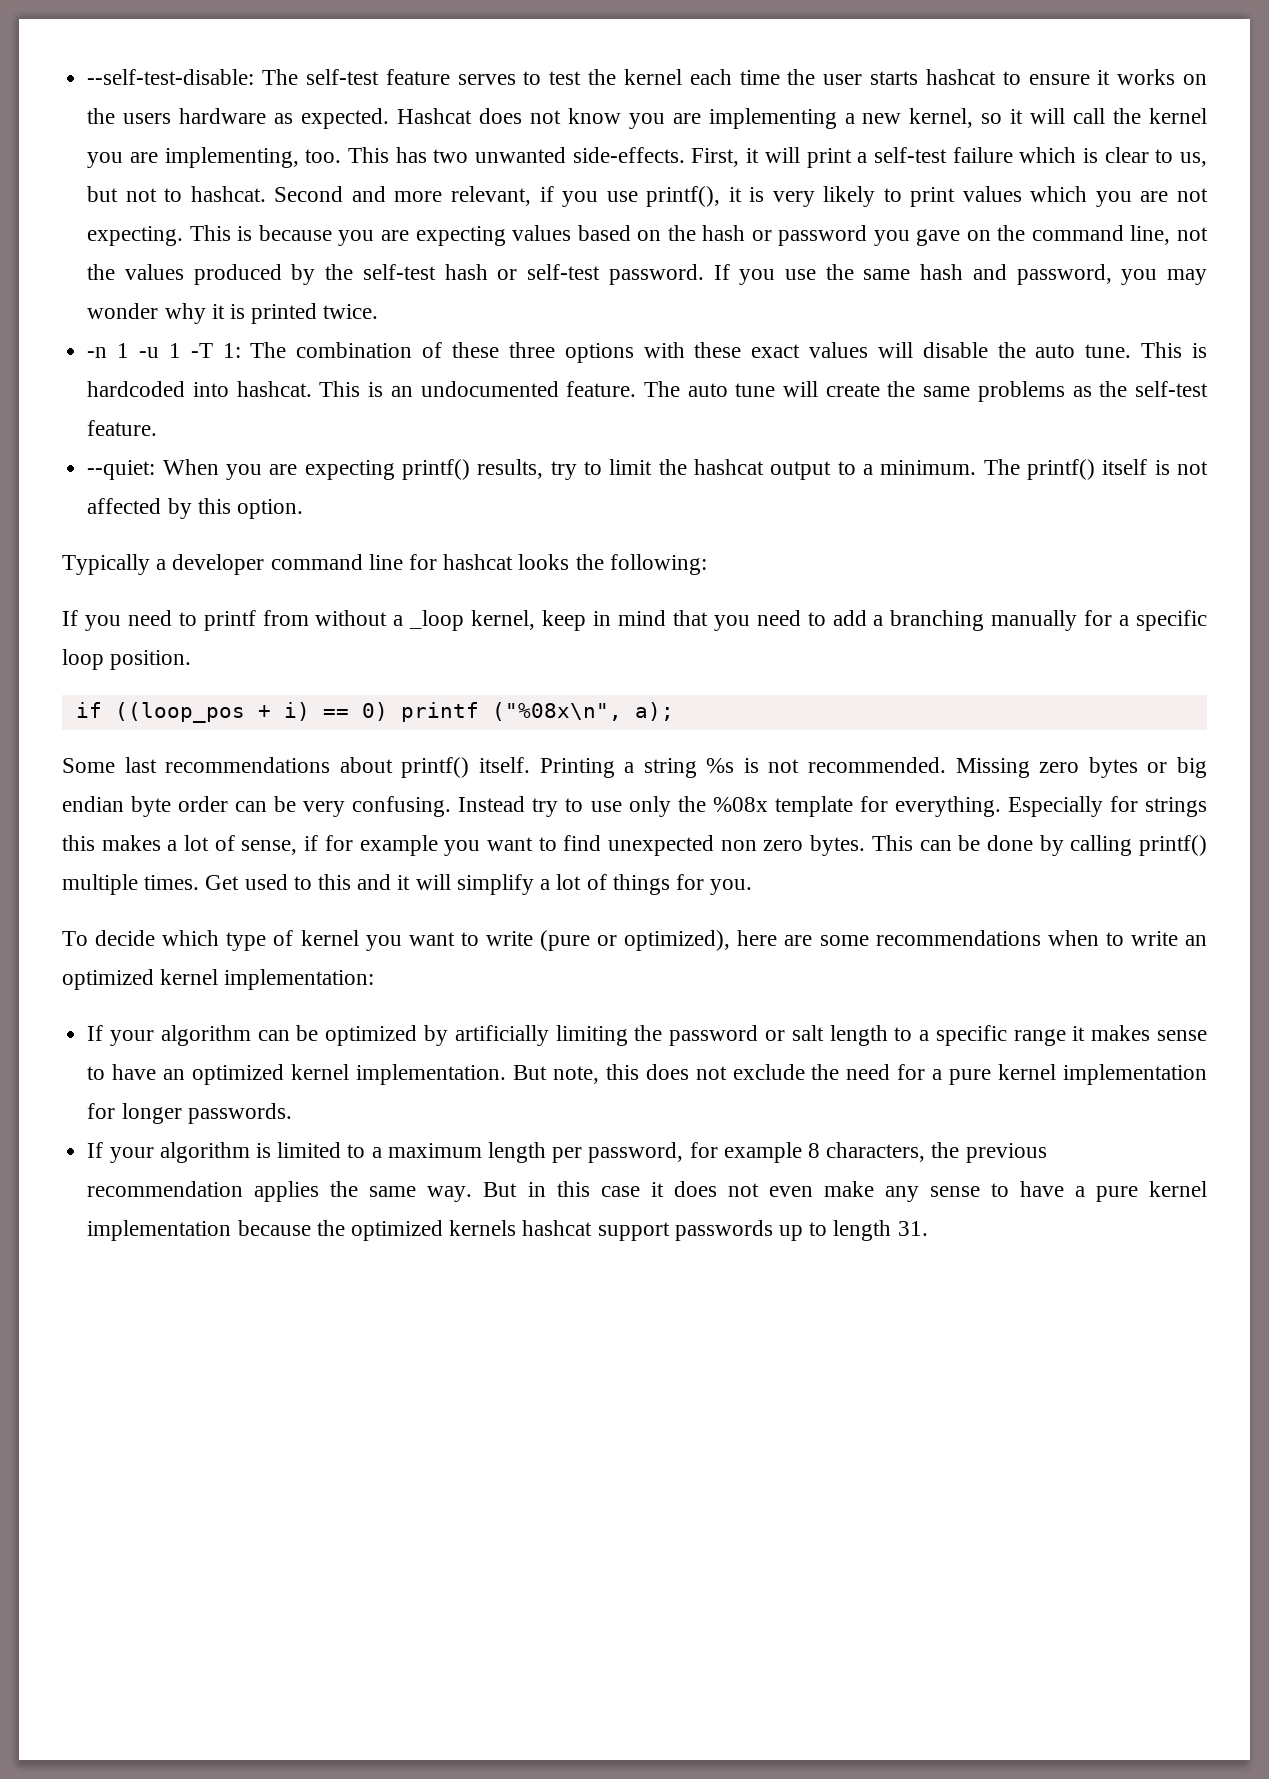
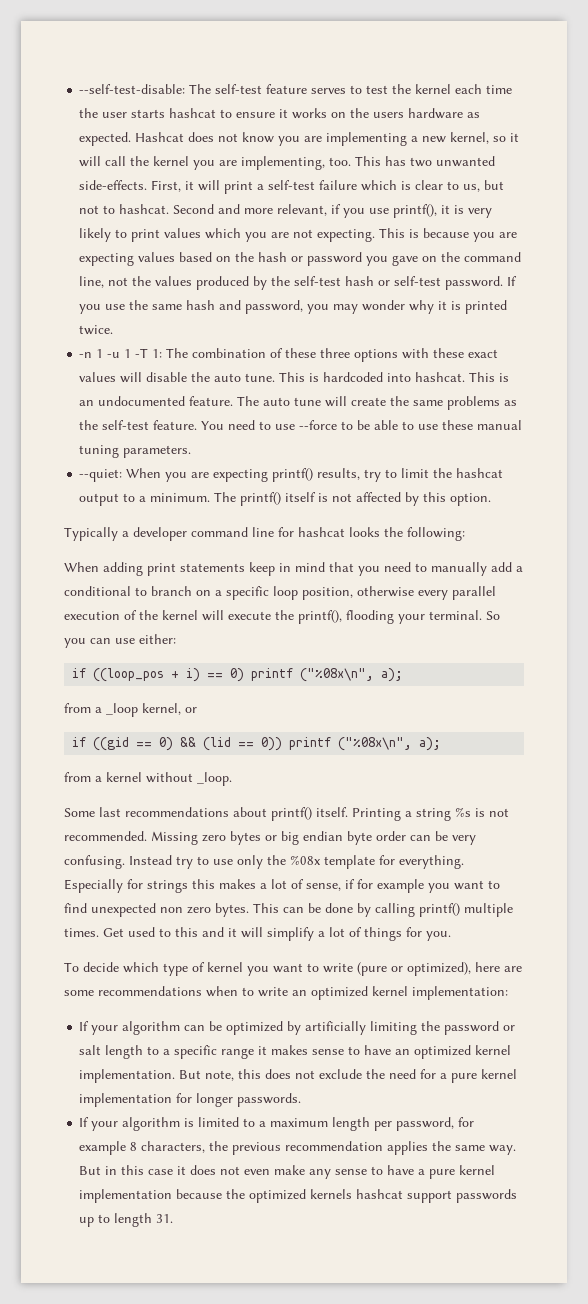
(158, 428) none -> [201,420,523,430] [79,445,192,458] You need to use --force to be able to use these manual tuning parameters.
[62,610,536,631] If you need to printf from without a _loop kernel, -> [64,562,245,576] When adding print statements
(826, 619) none -> [431,562,487,576] manually
[890,610,1207,631] [62,649,192,670] branching manually for a specific loop position. -> [64,586,496,600] [64,610,500,624] [64,634,176,648] conditional to branch on a specific loop position, otherwise every parallel execution of the kernel will execute the printf(), flooding your terminal. So you can use either:
(674, 711) none -> [64,703,197,717] [72,737,442,751] [64,772,232,786] // from a _loop kernel, or // if ((gid == 0) && (lid == 0)) printf ("%08x\n", a); // from a kernel without _loop.

